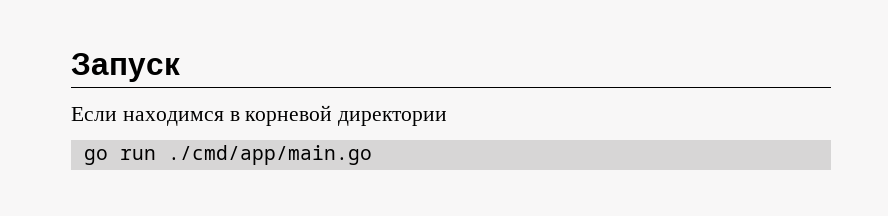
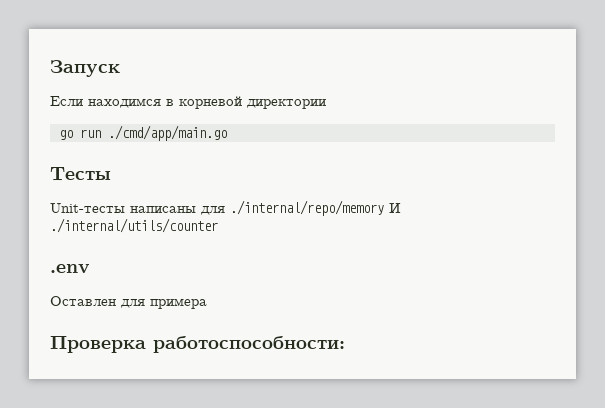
(372, 155) none -> [50,167,111,181] [50,200,401,216] [50,218,218,233] [50,264,90,273] [50,296,207,309] [50,336,345,353] // Тесты // Unit-тесты написаны для ./internal/repo/memory И ./internal/utils/counter // .env // Оставлен для примера // Проверка работоспособности:

